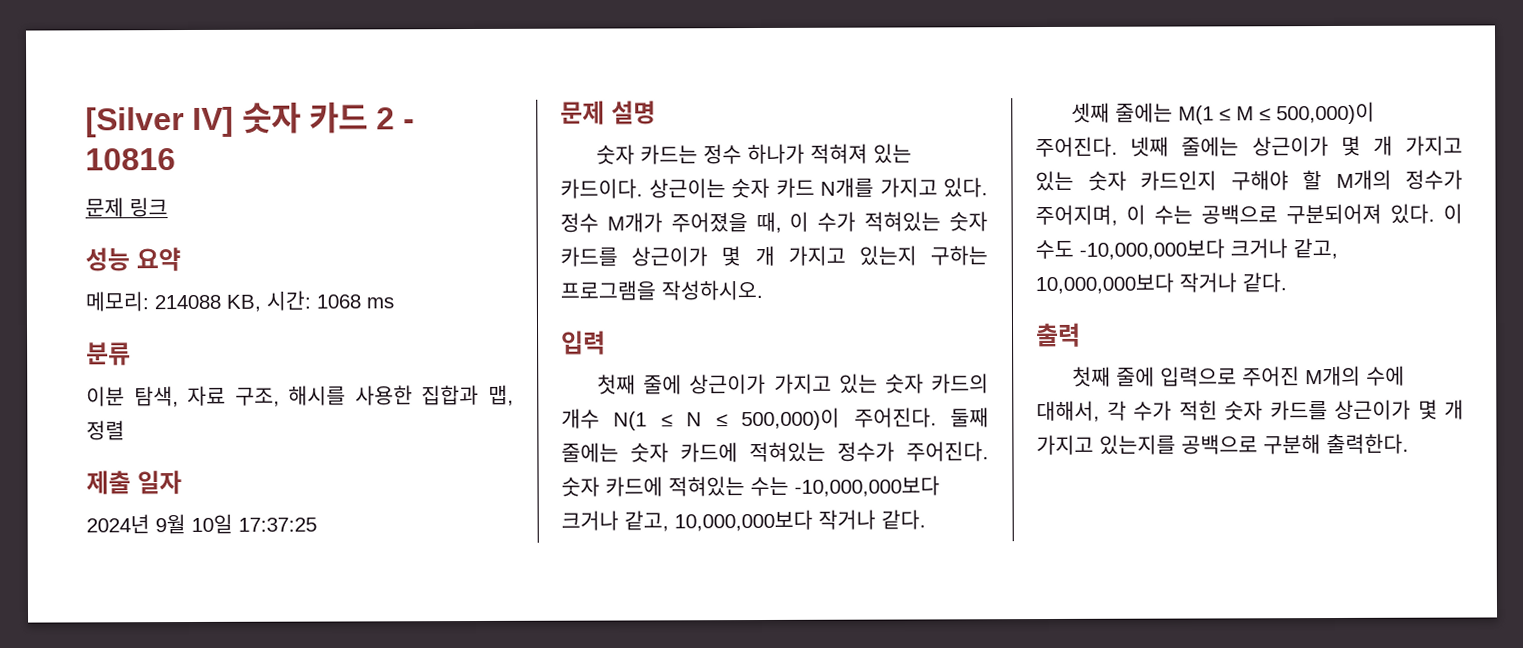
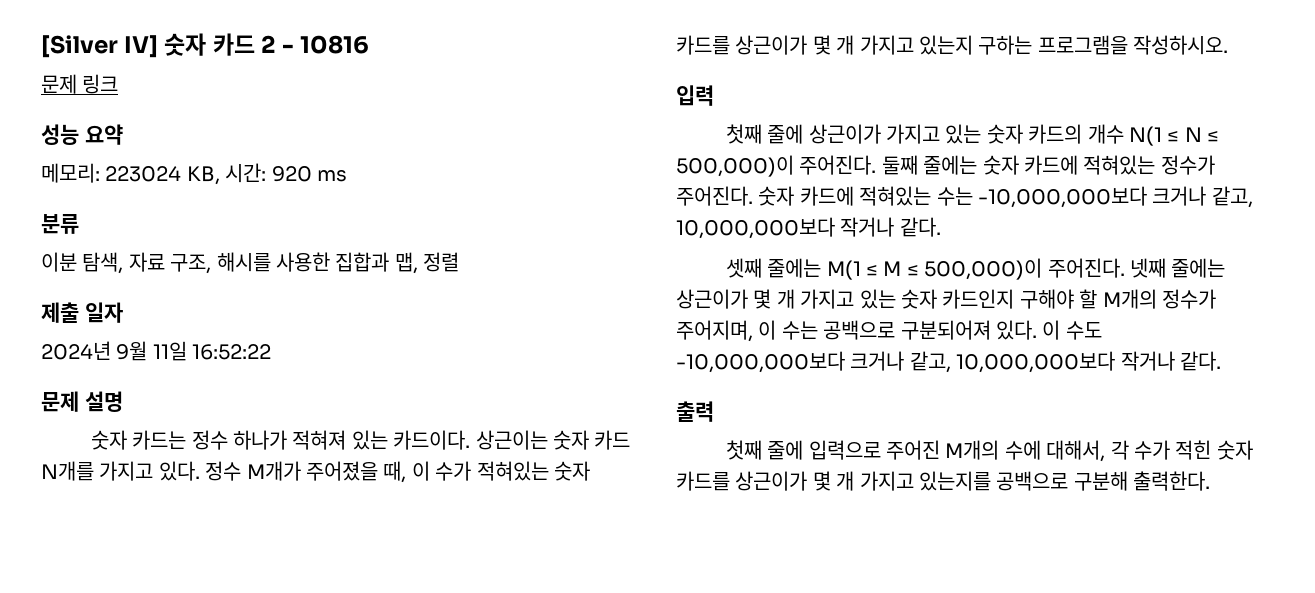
[154,294,221,310] 214088 -> [105,166,182,182] 223024
[316,294,361,309] 1068 -> [271,166,312,182] 920
[191,513,317,534] 10일 17:37:25 -> [152,341,272,361] 11일 16:52:22

